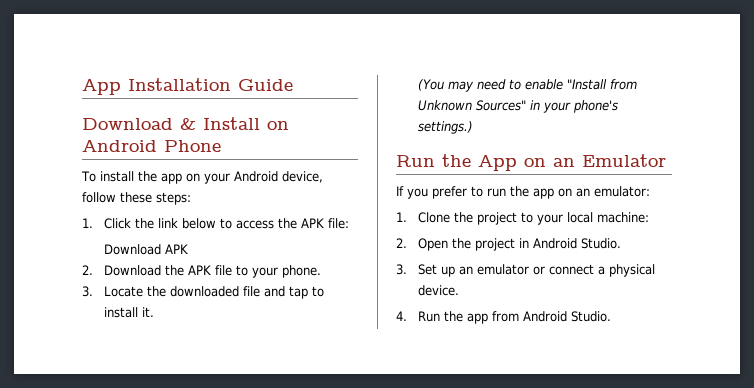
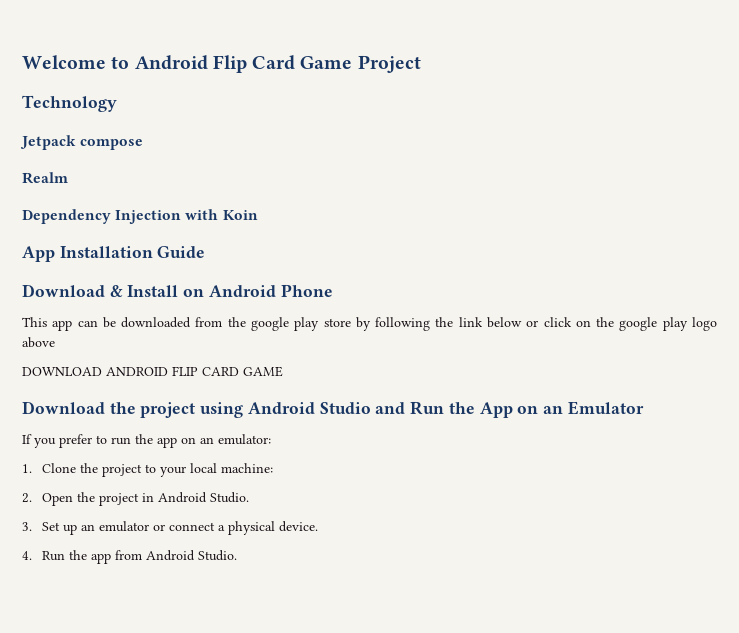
(82, 87) none -> [22,55,421,73] [22,95,117,112] [20,135,144,150] [22,172,68,184] [22,209,258,224] Welcome to Android Flip Card Game Project // Technology // Jetpack compose // Realm // Dependency Injection with Koin //
[81,171,323,184] [82,192,191,205] [82,218,350,229] [104,244,189,255] [82,265,322,278] [82,286,325,299] [104,307,155,318] [418,79,638,92] [418,100,619,113] [418,121,474,134] To install the app on your Android device, follow these steps: // 1. Click the link below to access the APK file: // Download APK // 2. Download the APK file to your phone. // 3. Locate the downloaded file and tap to install it. // (You may need to enable "Install from Unknown Sources" in your phone's settings.) // -> [22,317,718,331] [22,337,55,348] [22,366,283,377] [22,401,406,418] This app can be downloaded from the google play store by following the link below or click on the google play logo above // DOWNLOAD ANDROID FLIP CARD GAME // Download the project using Android Studio and

